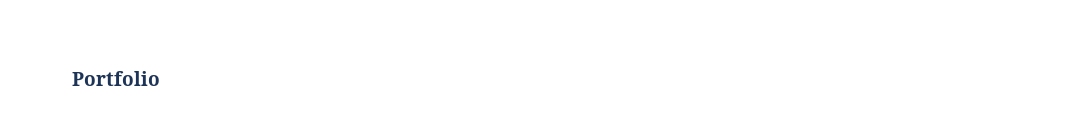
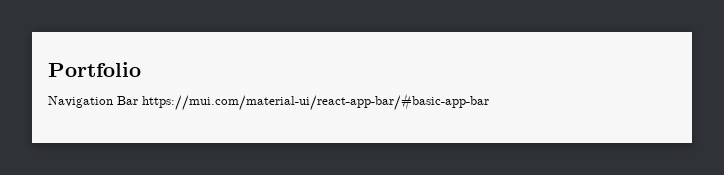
(160, 78) none -> [48,93,489,111] // Navigation Bar https://mui.com/material-ui/react-app-bar/#basic-app-bar

